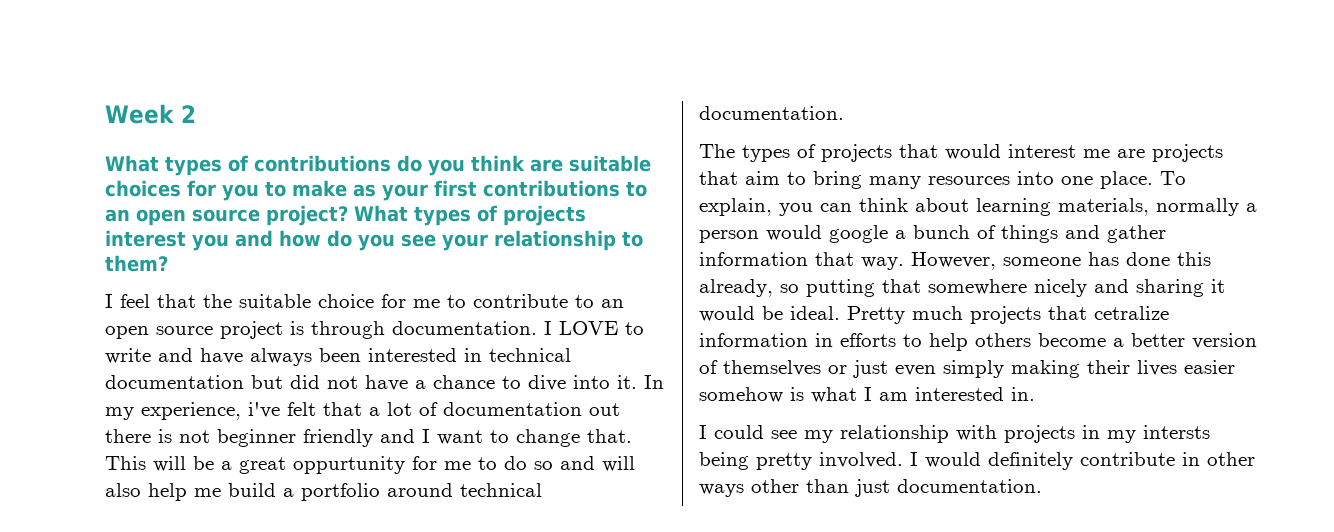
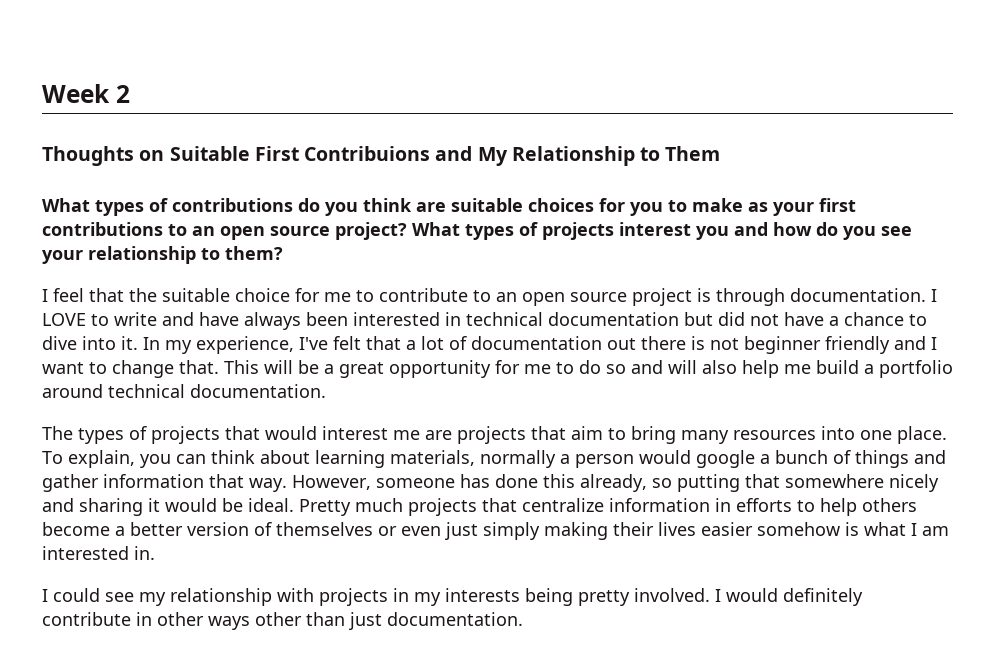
(196, 114) none -> [42,146,721,166] // Thoughts on Suitable First Contribuions and My Relationship to Them
[248,402,280,418] i've -> [299,337,328,350] I've
[293,456,405,474] oppurtunity -> [389,360,491,378] opportunity
[1094,306,1169,320] cetralize -> [522,498,604,512] centralize
[853,360,936,378] just even -> [401,522,478,540] even just
[1143,425,1210,439] intersts -> [445,588,520,602] interests

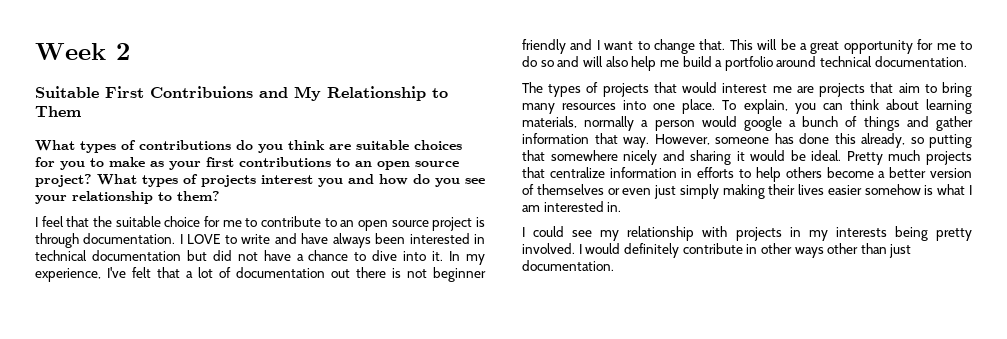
[42,146,165,166] Thoughts on -> (130, 51) none

